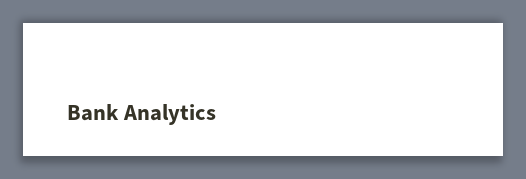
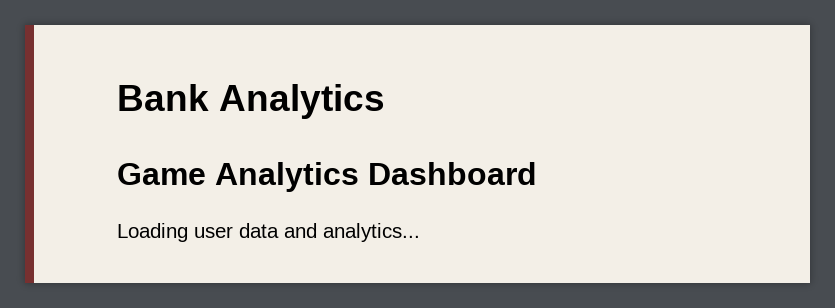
(217, 114) none -> [117,162,537,192] [117,223,420,242] // Game Analytics Dashboard // Loading user data and analytics...

